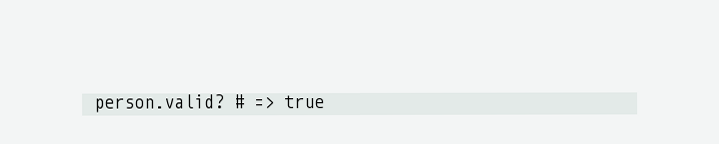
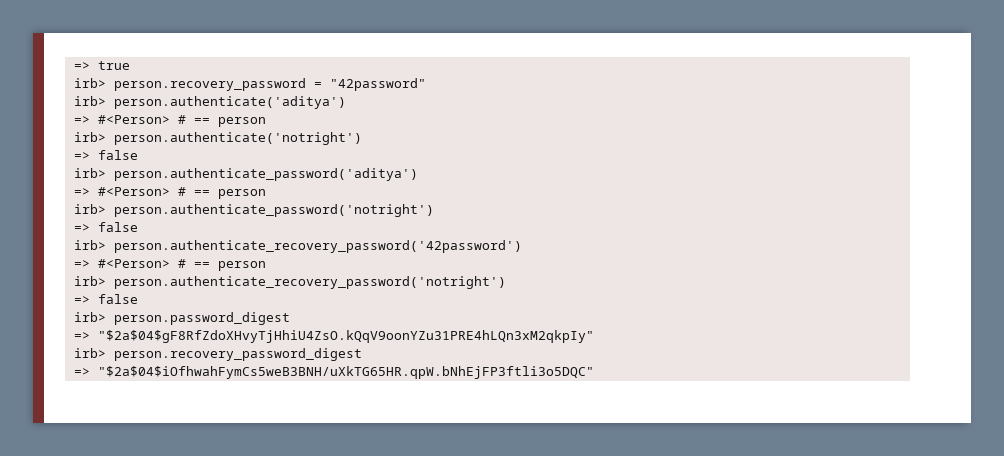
[94,94,246,113] person.valid? # -> (73, 66) none
(326, 102) none -> [73,78,426,91] [73,96,346,109] [73,115,266,127] [73,132,362,145] [73,150,138,160] [73,168,418,181] [73,187,266,199] [73,204,434,217] [73,222,138,232] [73,240,522,253] [73,259,266,271] [73,276,506,289] [73,294,138,304] [73,312,290,325] [73,330,594,343] [73,348,362,361] [73,366,594,379] // irb> person.recovery_password = "42password" // irb> person.authenticate('aditya') // => #<Person> # == person // irb> person.authenticate('notright') // => false // irb> person.authenticate_password('aditya') // => #<Person> # == person // irb> person.authenticate_password('notright') // => false // irb> person.authenticate_recovery_password('42password') // => #<Person> # == person // irb> person.authenticate_recovery_password('notright') // => false // irb> person.password_digest // => "$2a$04$gF8RfZdoXHvyTjHhiU4ZsO.kQqV9oonYZu31PRE4hLQn3xM2qkpIy" // irb> person.recovery_password_digest // => "$2a$04$iOfhwahFymCs5weB3BNH/uXkTG65HR.qpW.bNhEjFP3ftli3o5DQC"

